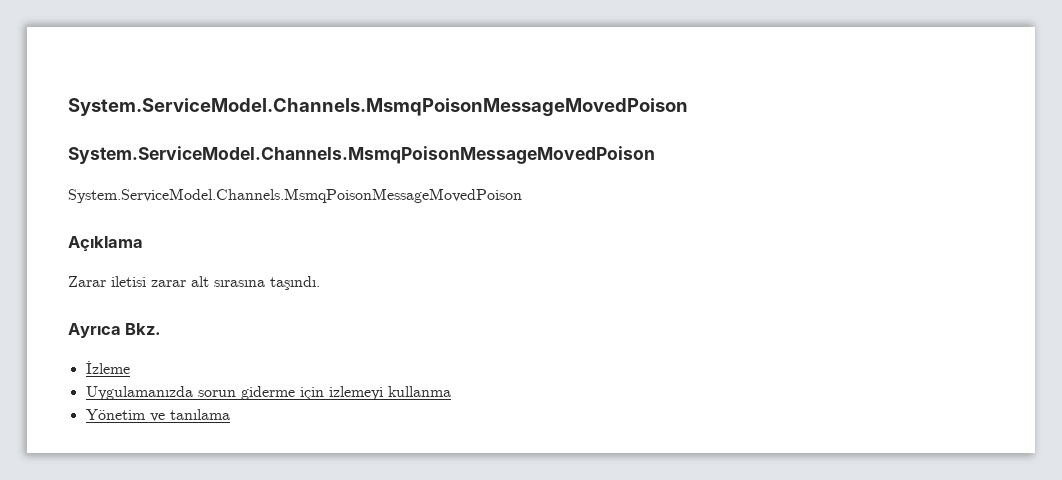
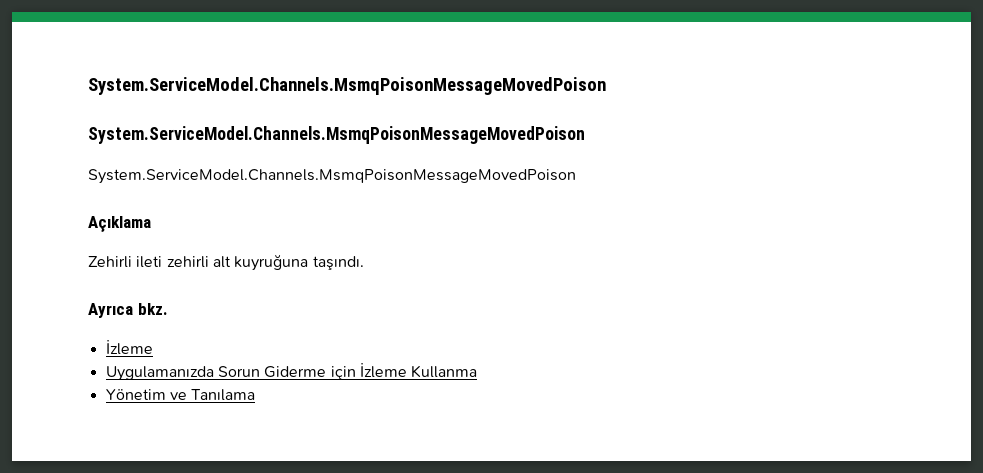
[68,276,265,287] Zarar iletisi zarar alt sırasına -> [88,254,309,271] Zehirli ileti zehirli alt kuyruğuna
[125,323,162,335] Bkz. -> [137,303,168,315] bkz.
[197,386,451,400] sorun giderme için izlemeyi kullanma -> [217,363,478,380] Sorun Giderme için İzleme Kullanma
[169,409,230,420] tanılama -> [191,389,256,401] Tanılama

